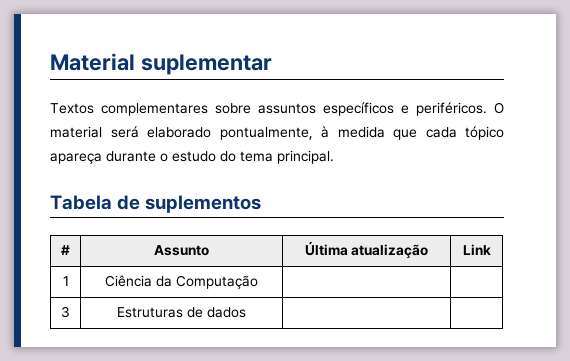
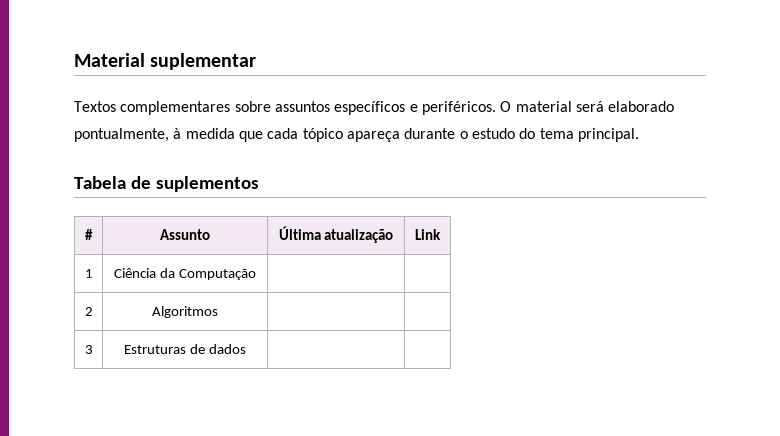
(258, 282) none -> [84,307,93,316] [152,306,218,318] // 2 | Algoritmos | |

